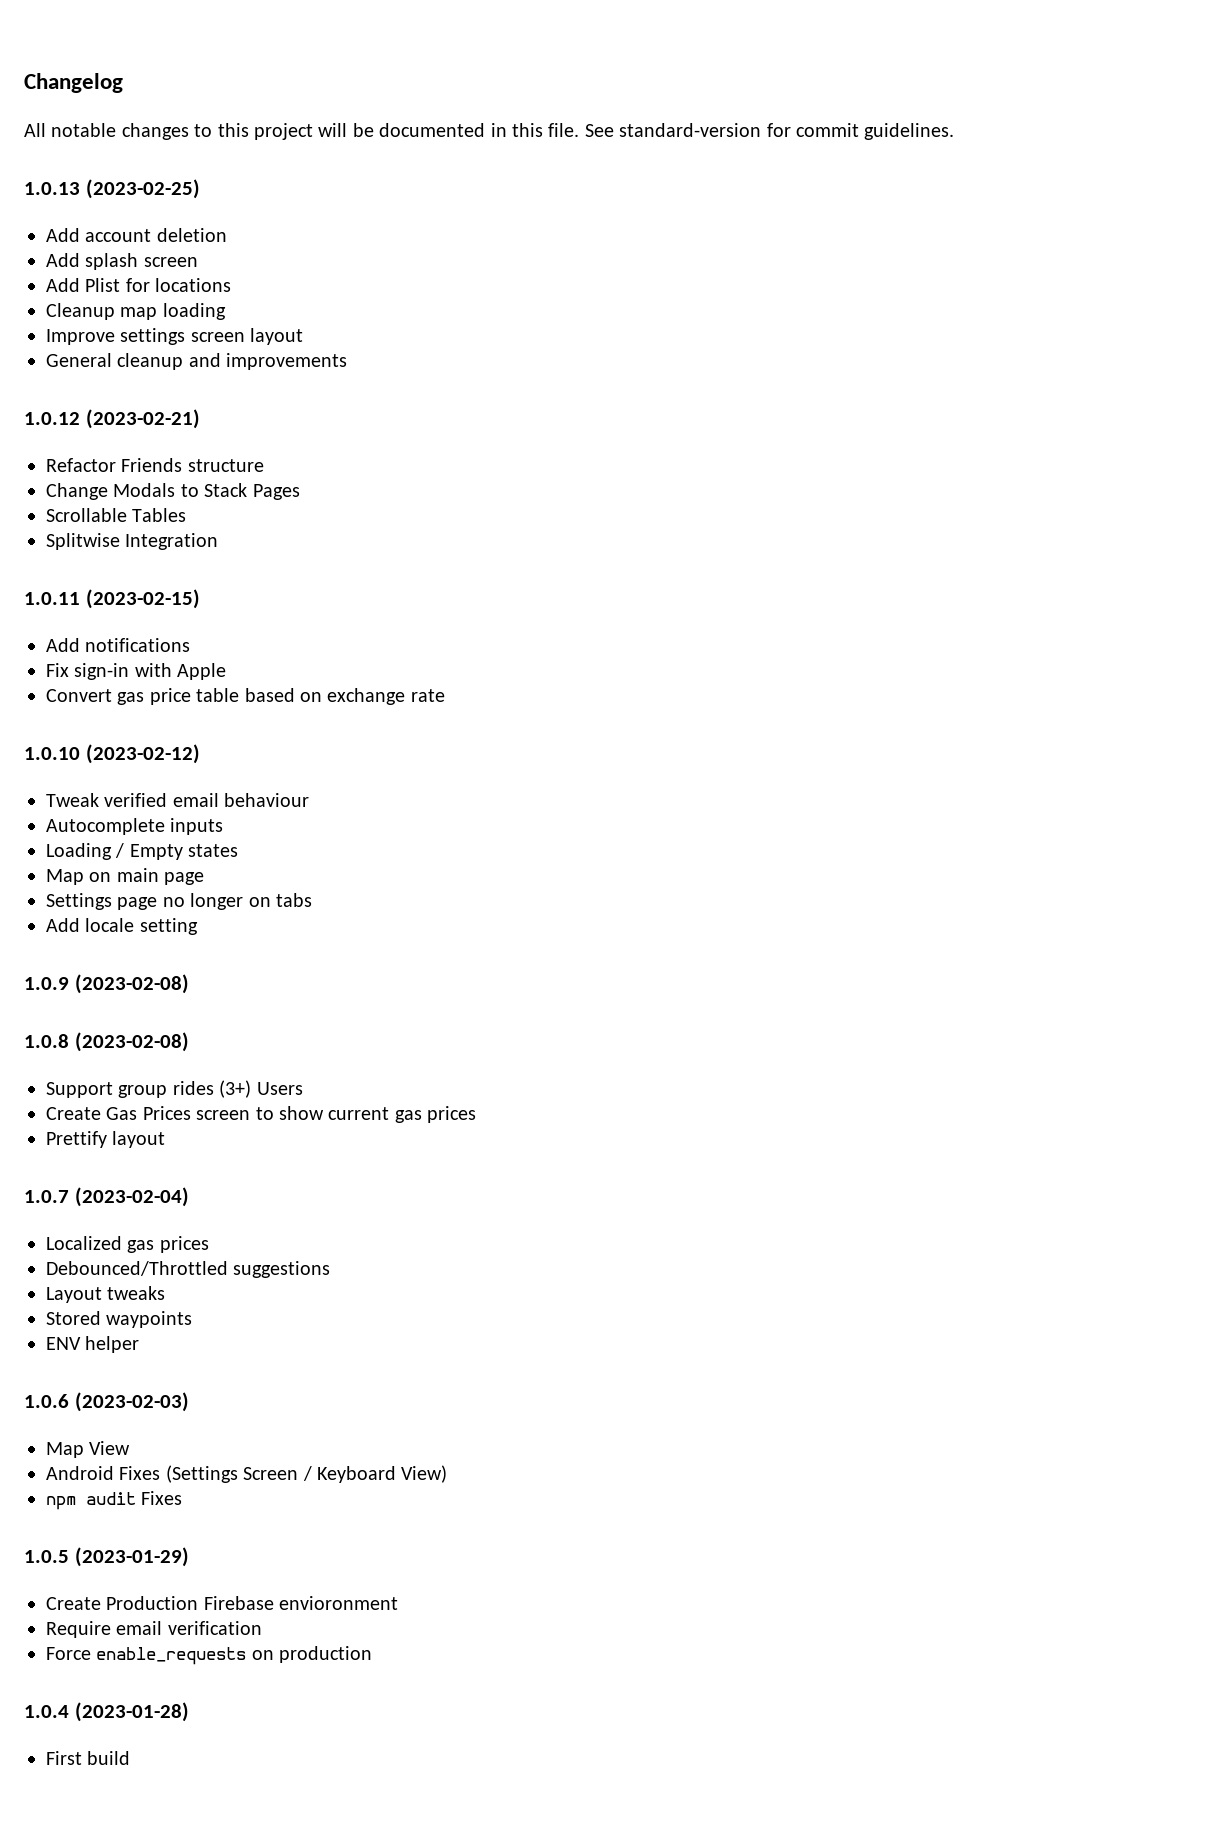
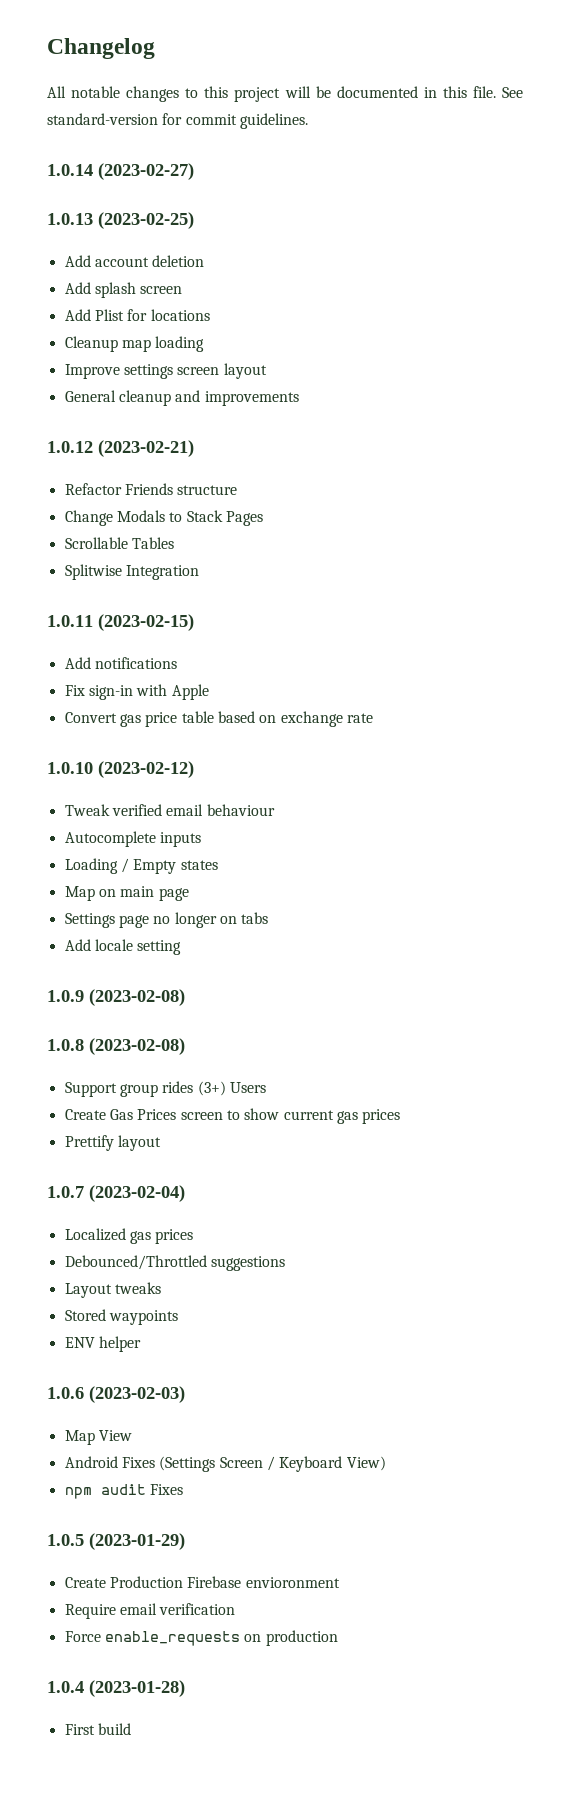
(955, 131) none -> [47,163,194,180] // 1.0.14 (2023-02-27)

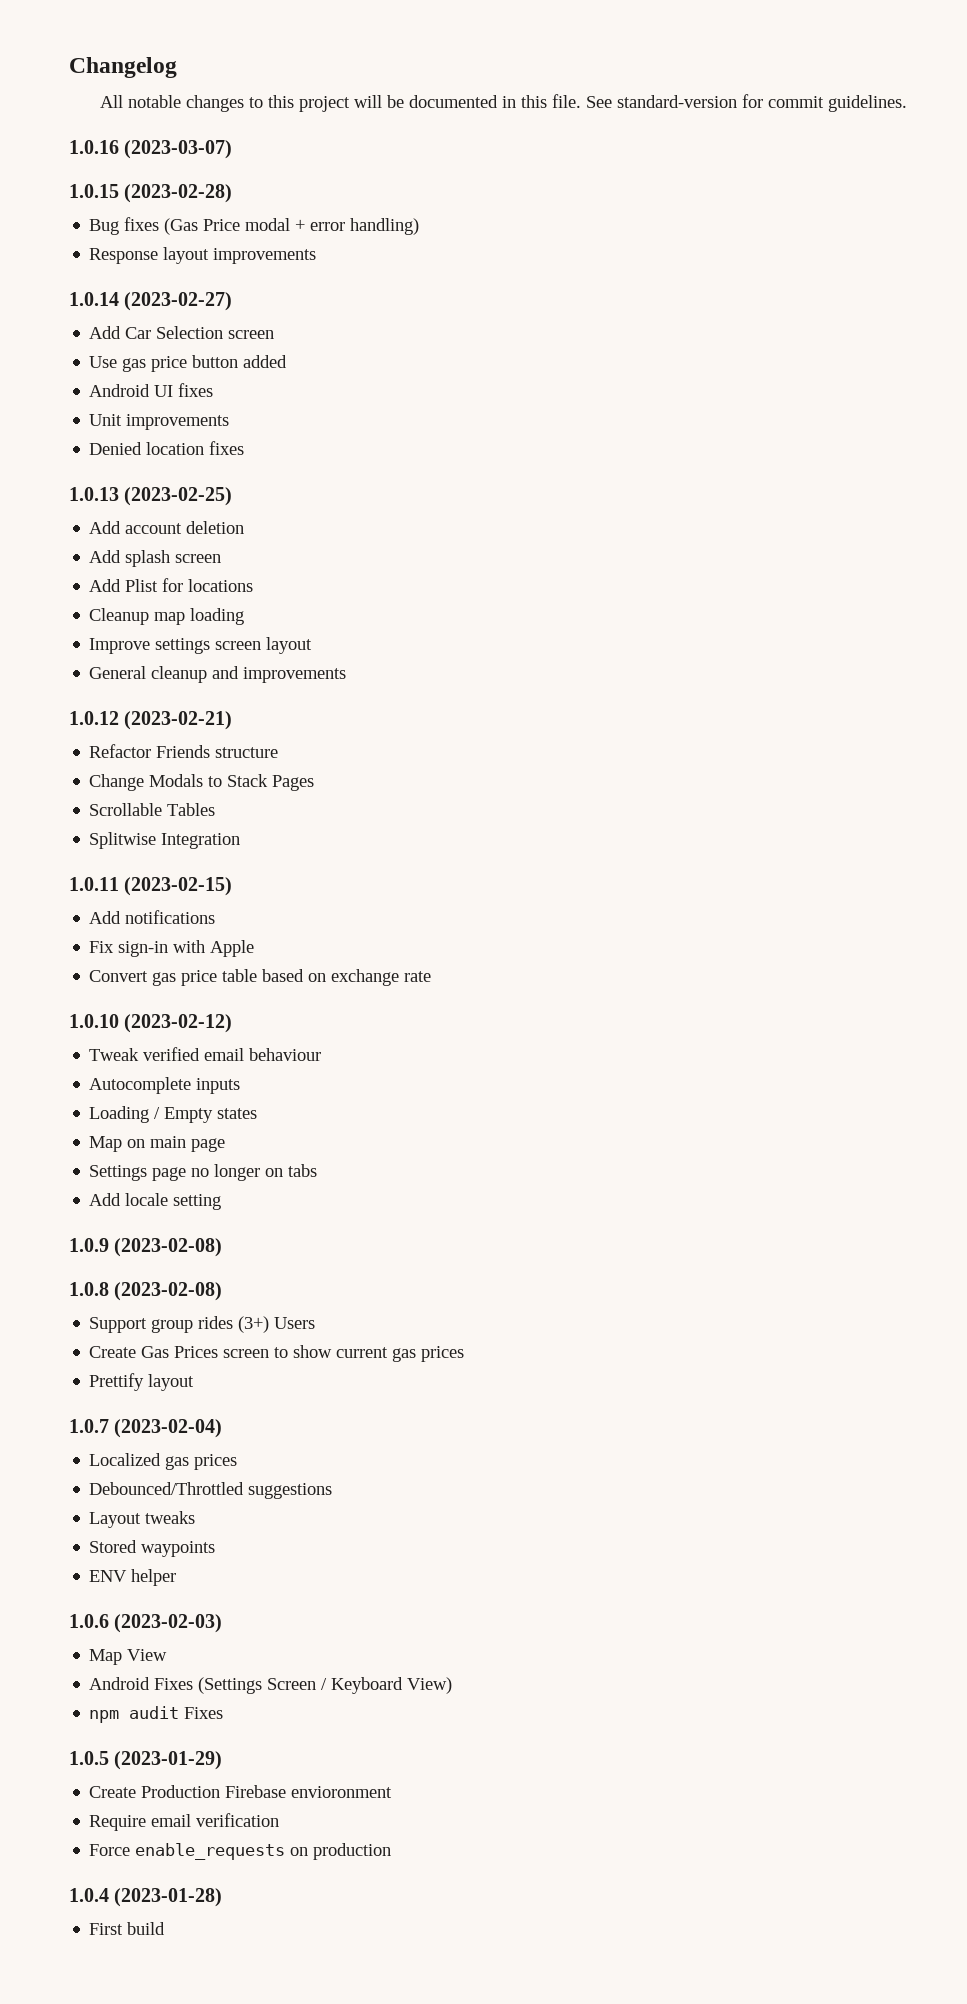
[47,163,194,180] 1.0.14 (2023-02-27) -> [69,140,233,159] [69,184,233,203] [89,217,420,235] [89,247,317,264] [69,292,233,311] [89,326,275,339] [89,355,288,372] [89,383,214,397] [89,414,230,430] [89,441,245,455] 1.0.16 (2023-03-07) // 1.0.15 (2023-02-28) // Bug fixes (Gas Price modal + error handling) // Response layout improvements // 1.0.14 (2023-02-27) // Add Car Selection screen // Use gas price button added // Android UI fixes // Unit improvements // Denied location fixes

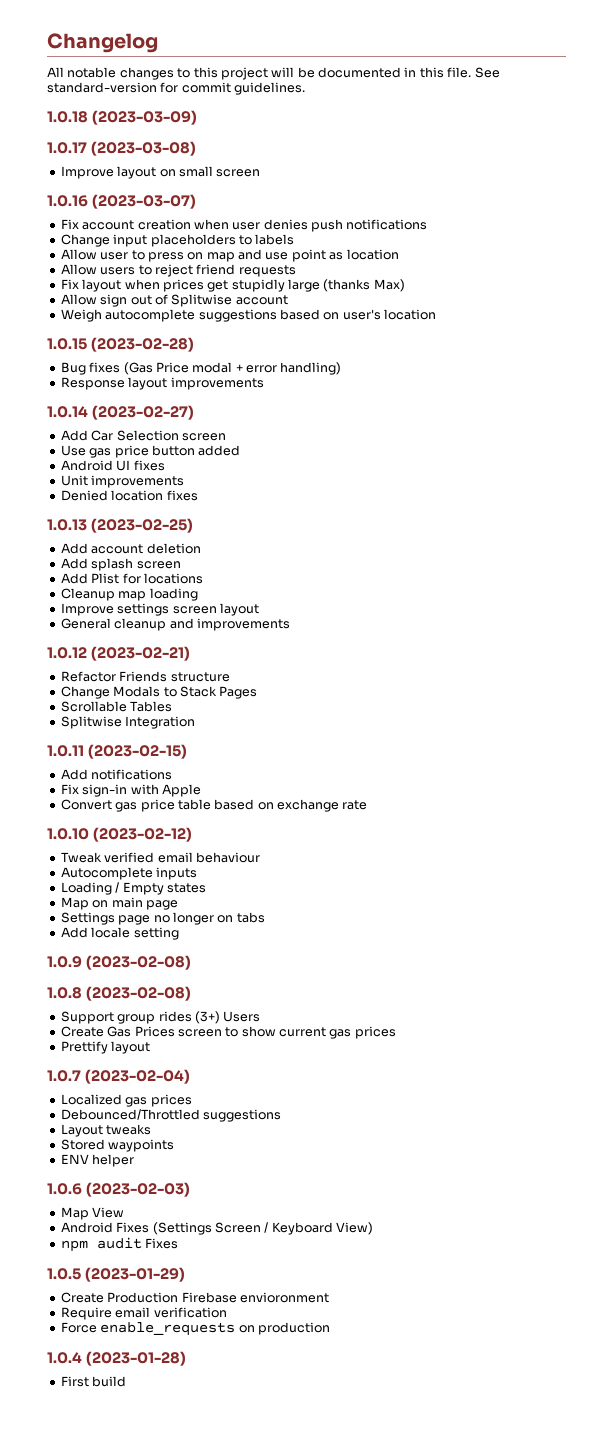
[69,140,233,159] 1.0.16 (2023-03-07) -> [47,110,197,125] [47,141,196,156] [60,166,261,179] [47,194,196,209] [60,219,428,232] [60,234,295,247] [60,249,399,262] [60,264,296,277] [60,279,405,292] [60,294,288,307] [60,309,436,322] 1.0.18 (2023-03-09) // 1.0.17 (2023-03-08) // Improve layout on small screen // 1.0.16 (2023-03-07) // Fix account creation when user denies push notifications // Change input placeholders to labels // Allow user to press on map and use point as location // Allow users to reject friend requests // Fix layout when prices get stupidly large (thanks Max) // Allow sign out of Splitwise account // Weigh autocomplete suggestions based on user's location

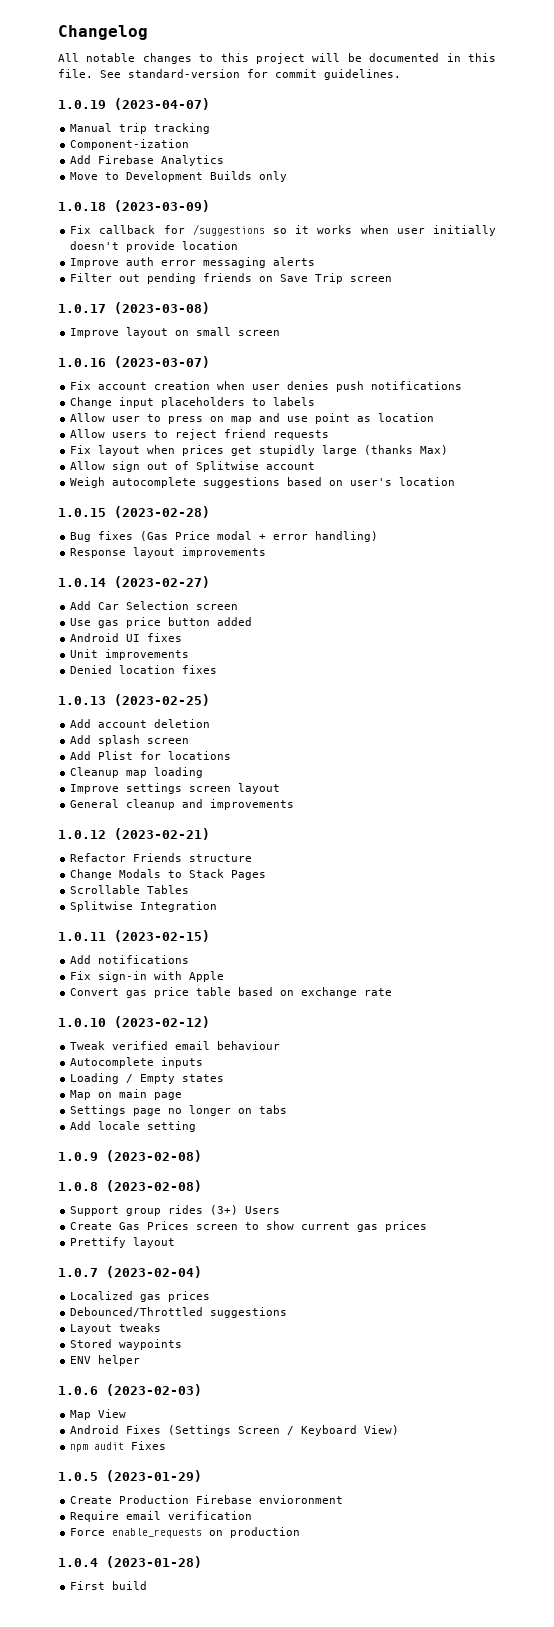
[47,110,197,125] 1.0.18 (2023-03-09) -> [58,98,210,110] [70,123,211,134] [70,139,190,150] [70,155,225,166] [70,171,288,182] [58,200,210,212] [70,224,496,236] [70,241,239,252] [70,257,316,268] [70,273,393,284] 1.0.19 (2023-04-07) // Manual trip tracking // Component-ization // Add Firebase Analytics // Move to Development Builds only // 1.0.18 (2023-03-09) // Fix callback for /suggestions so it works when user initially doesn't provide location // Improve auth error messaging alerts // Filter out pending friends on Save Trip screen

